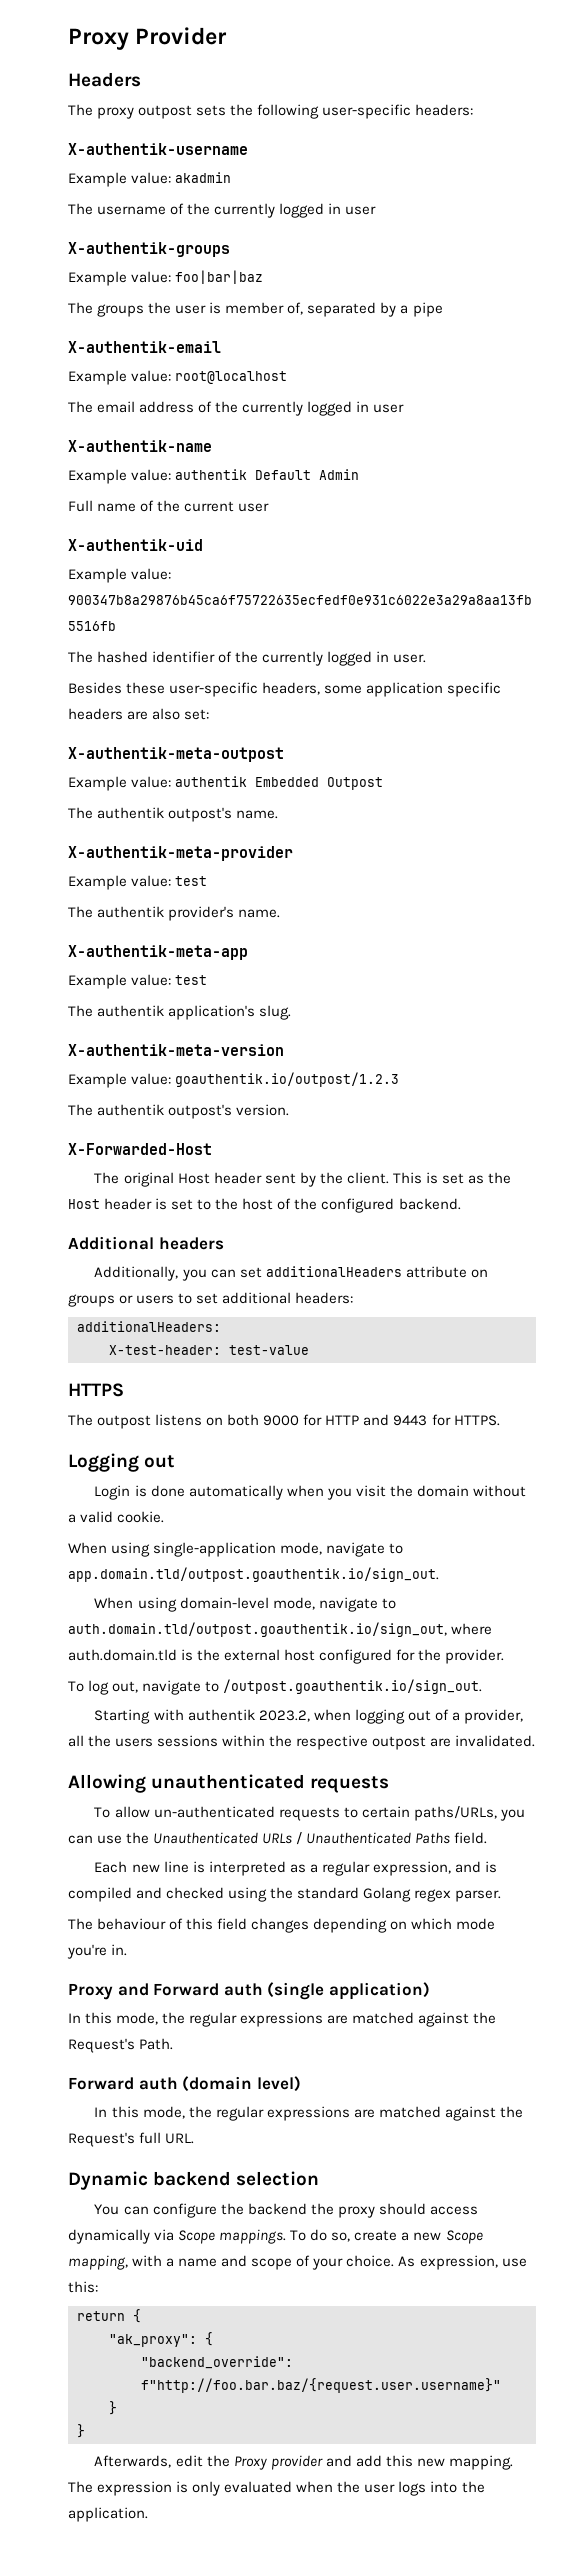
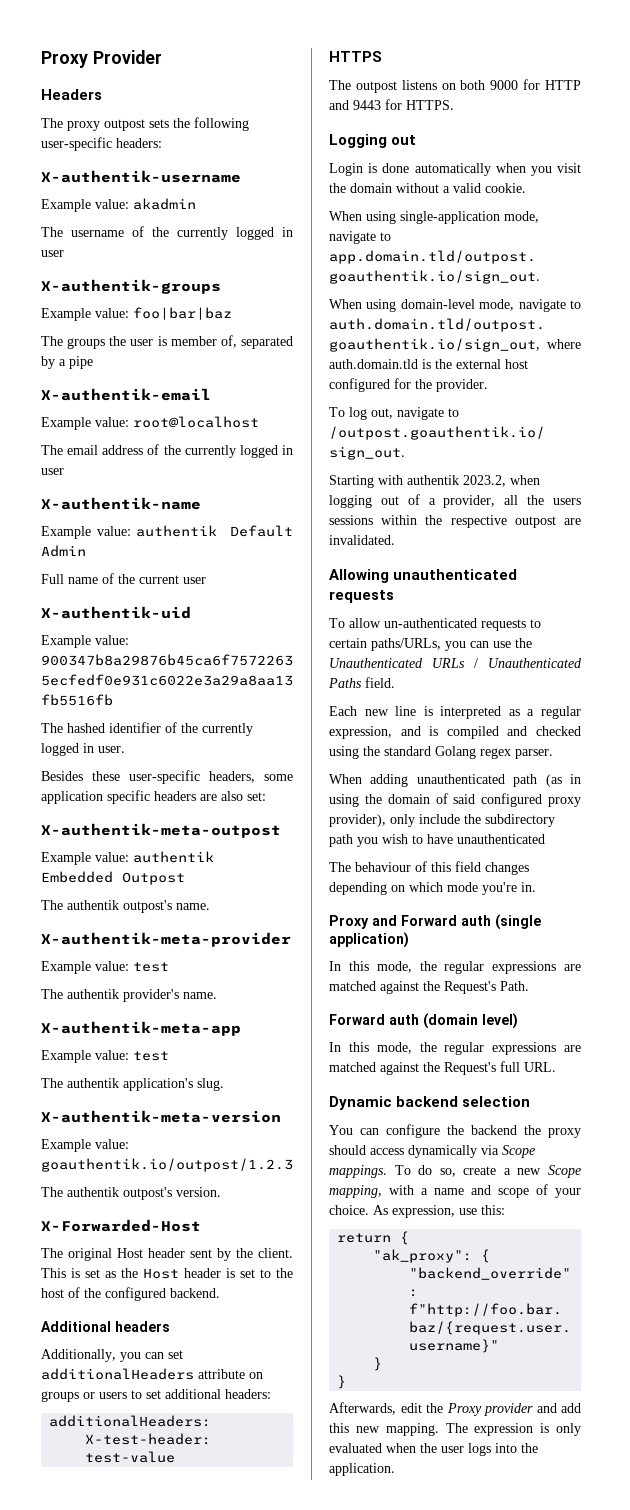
(502, 1896) none -> [329,774,581,787] [329,793,581,807] [329,814,555,827] [329,834,545,847] // When adding unauthenticated path (as in using the domain of said configured proxy provider), only include the subdirectory path you wish to have unauthenticated

